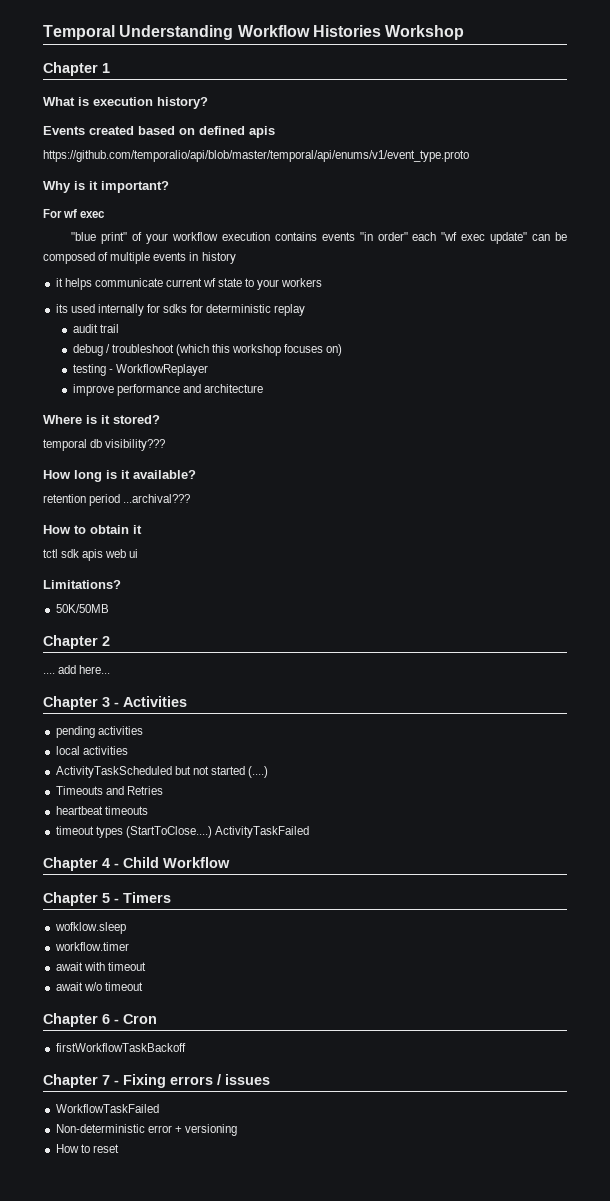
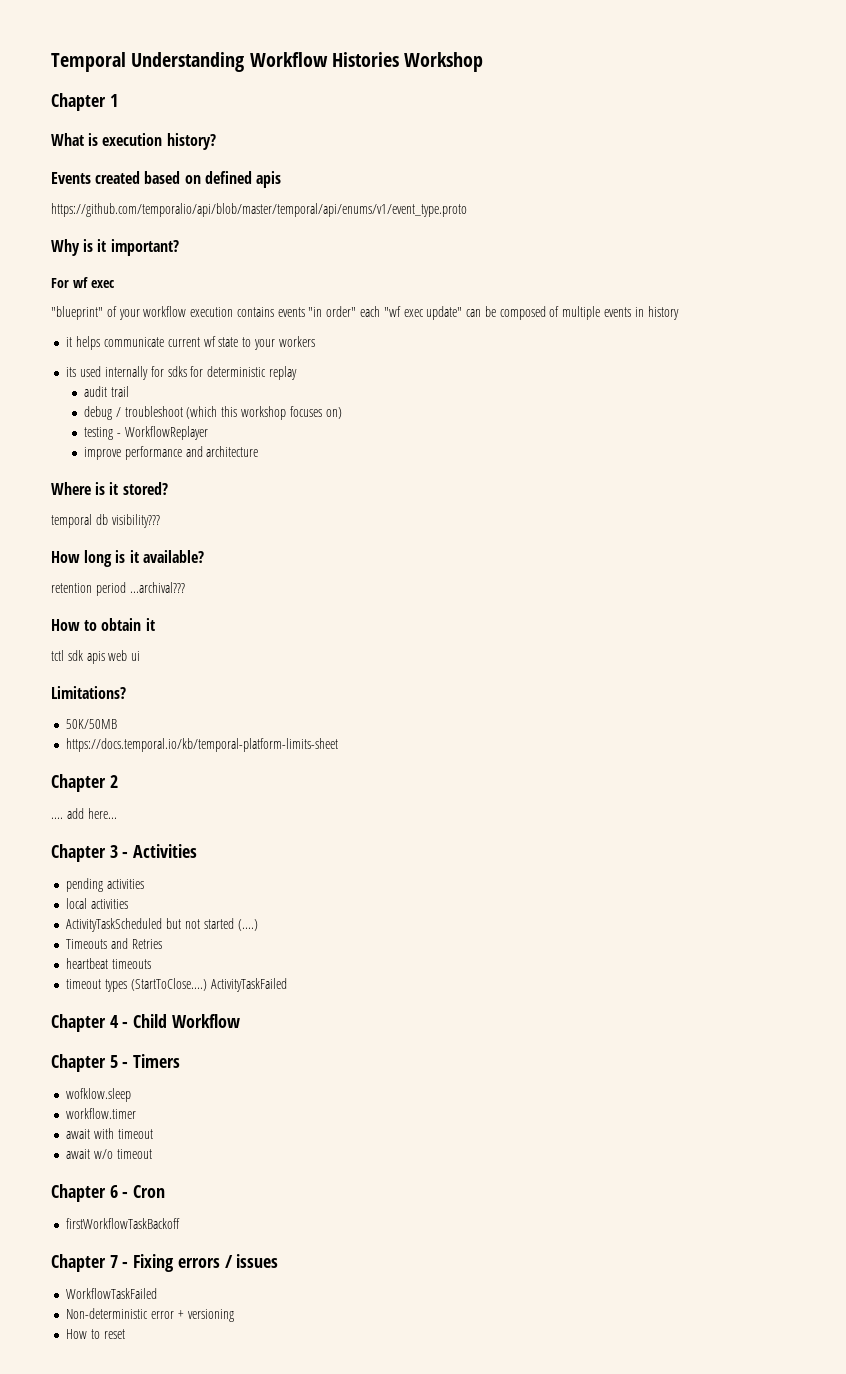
[71,232,128,244] "blue print" -> [51,306,103,320] "blueprint"
(109, 608) none -> [66,738,339,752] // https://docs.temporal.io/kb/temporal-platform-limits-sheet

